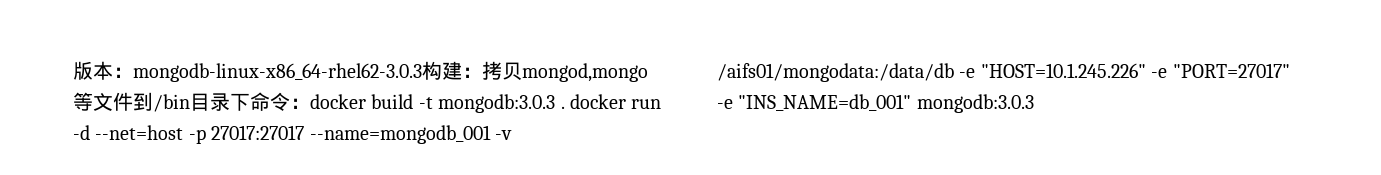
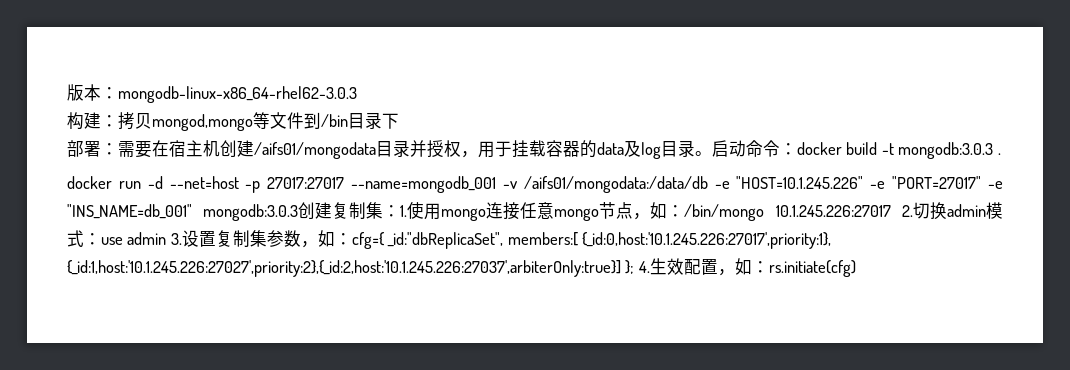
(422, 72) none -> (357, 94) //
(250, 102) none -> [67,140,746,159] // 部署：需要在宿主机创建/aifs01/mongodata目录并授权，用于挂载容器的data及log目录。启动
(565, 107) none -> (1001, 154) //
(1034, 103) none -> [298,202,1004,221] [67,230,832,249] [67,258,856,277] 创建复制集：1.使用mongo连接任意mongo节点，如：/bin/mongo 10.1.245.226:27017 2.切换admin模式：use admin 3.设置复制集参数，如：cfg={ _id:"dbReplicaSet", members:[ {_id:0,host:'10.1.245.226:27017',priority:1}, {_id:1,host:'10.1.245.226:27027',priority:2},{_id:2,host:'10.1.245.226:27037',arbiterOnly:true}] }; 4.生效配置，如：rs.initiate(cfg)

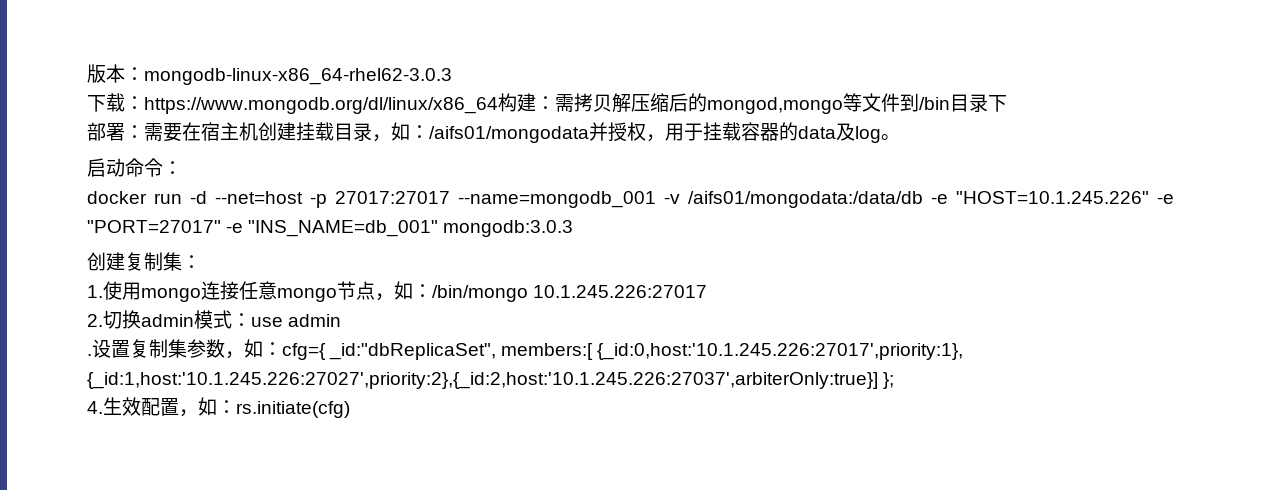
[67,112,152,130] 构建：拷贝 -> [87,93,707,114] 下载：https://www.mongodb.org/dl/linux/x86_64构建：需拷贝解压缩后的
[254,140,410,159] /aifs01/mongodata目录 -> [296,122,589,143] 挂载目录，如：/aifs01/mongodata
[660,140,695,157] 目录 -> (881, 134) none
(712, 153) none -> (900, 137) //
[796,142,1001,159] docker build -t mongodb:3.0.3 . -> (182, 168) none
(299, 212) none -> (574, 228) //
(401, 211) none -> (201, 262) //
(891, 211) none -> (708, 291) //
[170,233,182,245] 3. -> [87,354,92,356] // .
(635, 267) none -> (895, 380) //

